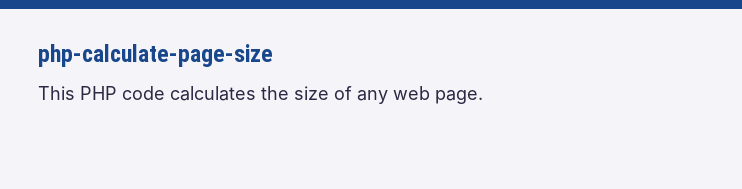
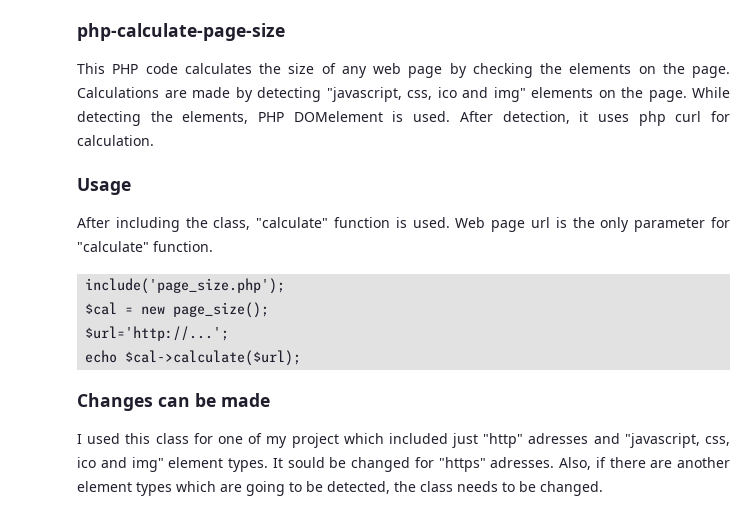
[435,90,483,104] page. -> [408,63,730,78] [77,87,730,102] [77,111,731,126] [77,135,154,146] [77,178,131,195] [77,217,730,232] [77,241,213,252] [85,278,286,294] [85,302,270,318] [85,326,230,341] [85,350,302,366] [77,393,270,411] [77,433,730,448] [77,457,730,472] [77,481,603,496] page by checking the elements on the page. Calculations are made by detecting "javascript, css, ico and img" elements on the page. While detecting the elements, PHP DOMelement is used. After detection, it uses php curl for calculation. // Usage // After including the class, "calculate" function is used. Web page url is the only parameter for "calculate" function. // include('page_size.php'); // $cal = new page_size(); // $url='http://...'; // echo $cal->calculate($url); // Changes can be made // I used this class for one of my project which included just "http" adresses and "javascript, css, ico and img" element types. It sould be changed for "https" adresses. Also, if there are another element types which are going to be detected, the class needs to be changed.

